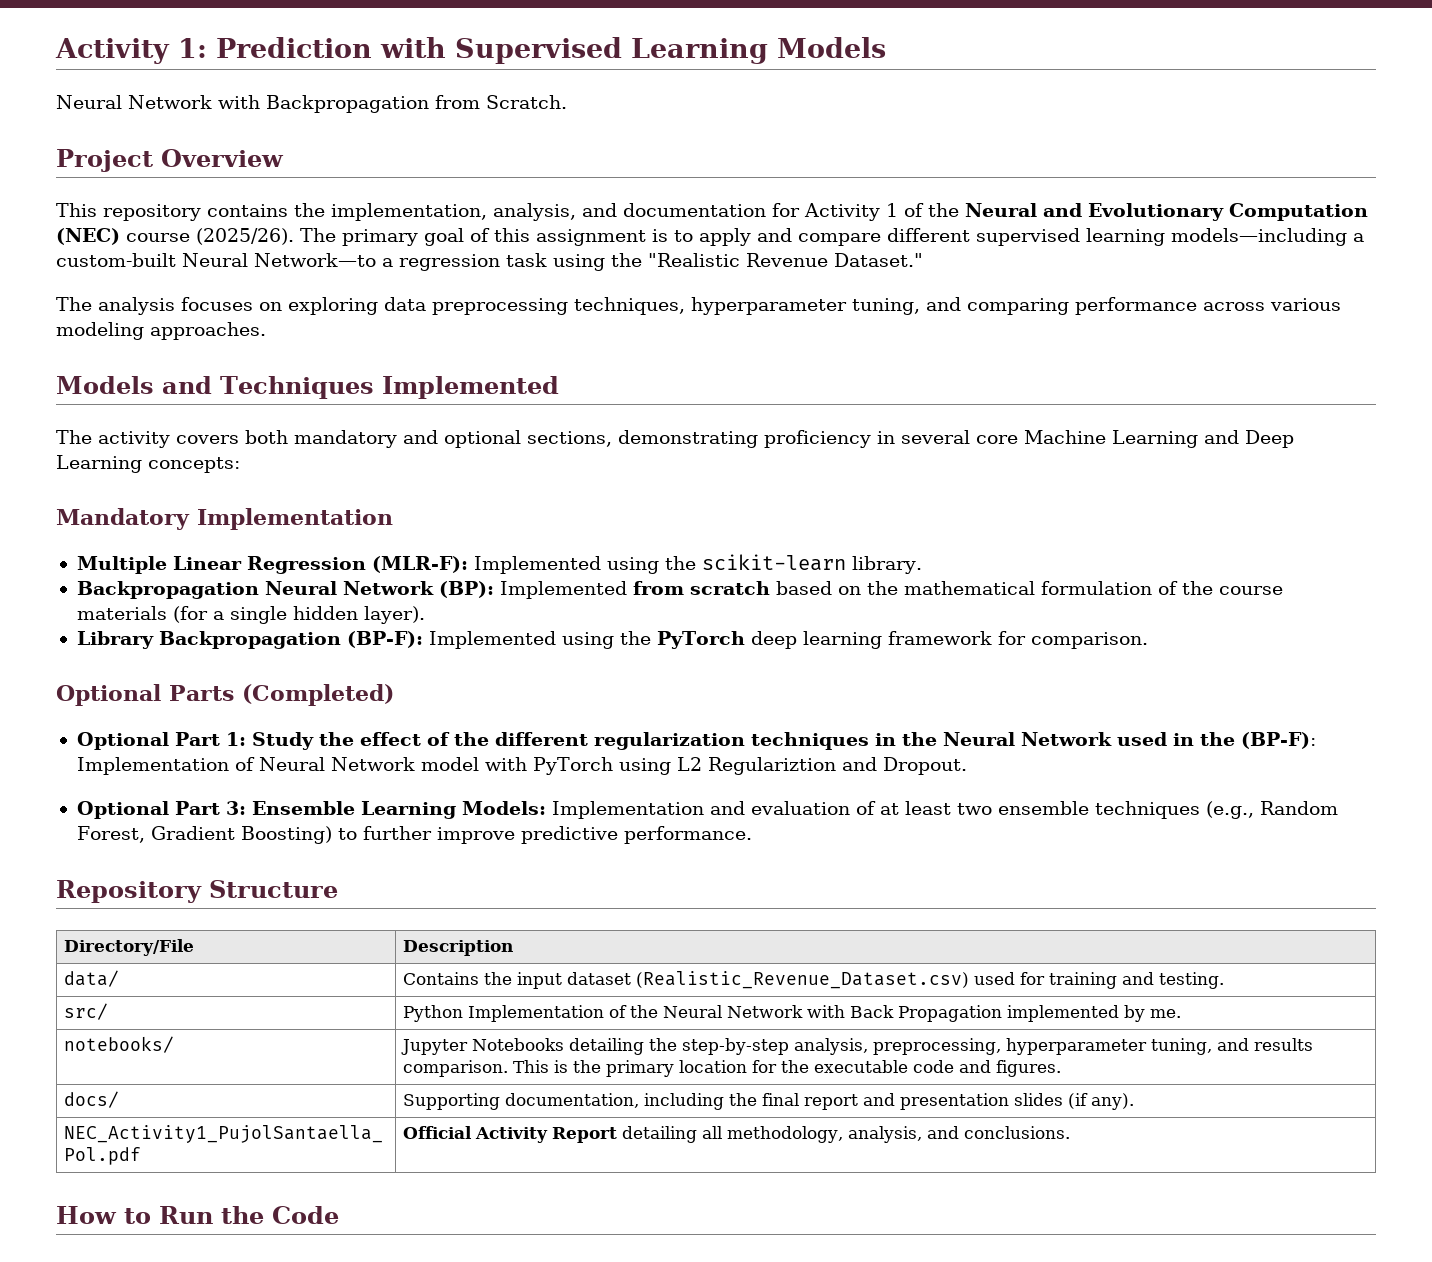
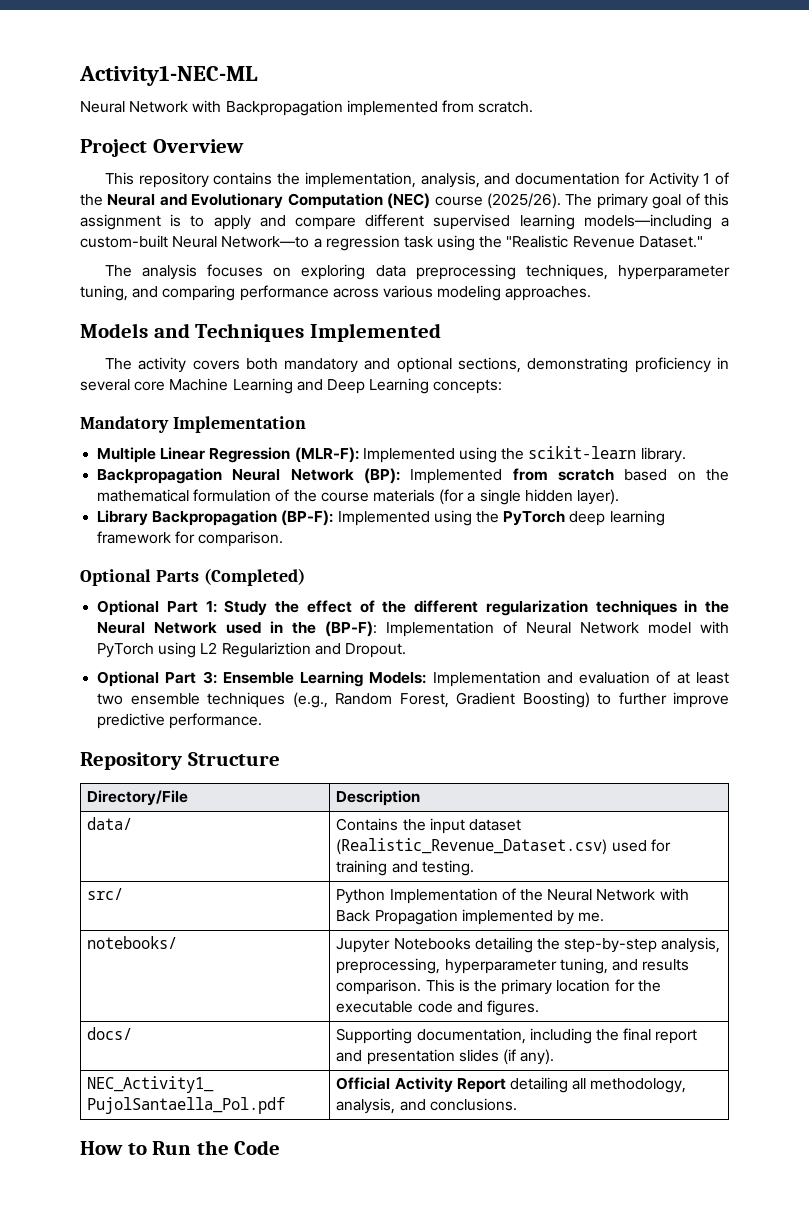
[55,37,886,64] Activity 1: Prediction with Supervised Learning Models -> [79,65,258,86] Activity1-NEC-ML
[435,95,567,109] from Scratch. -> [346,100,534,116] implemented from scratch.

